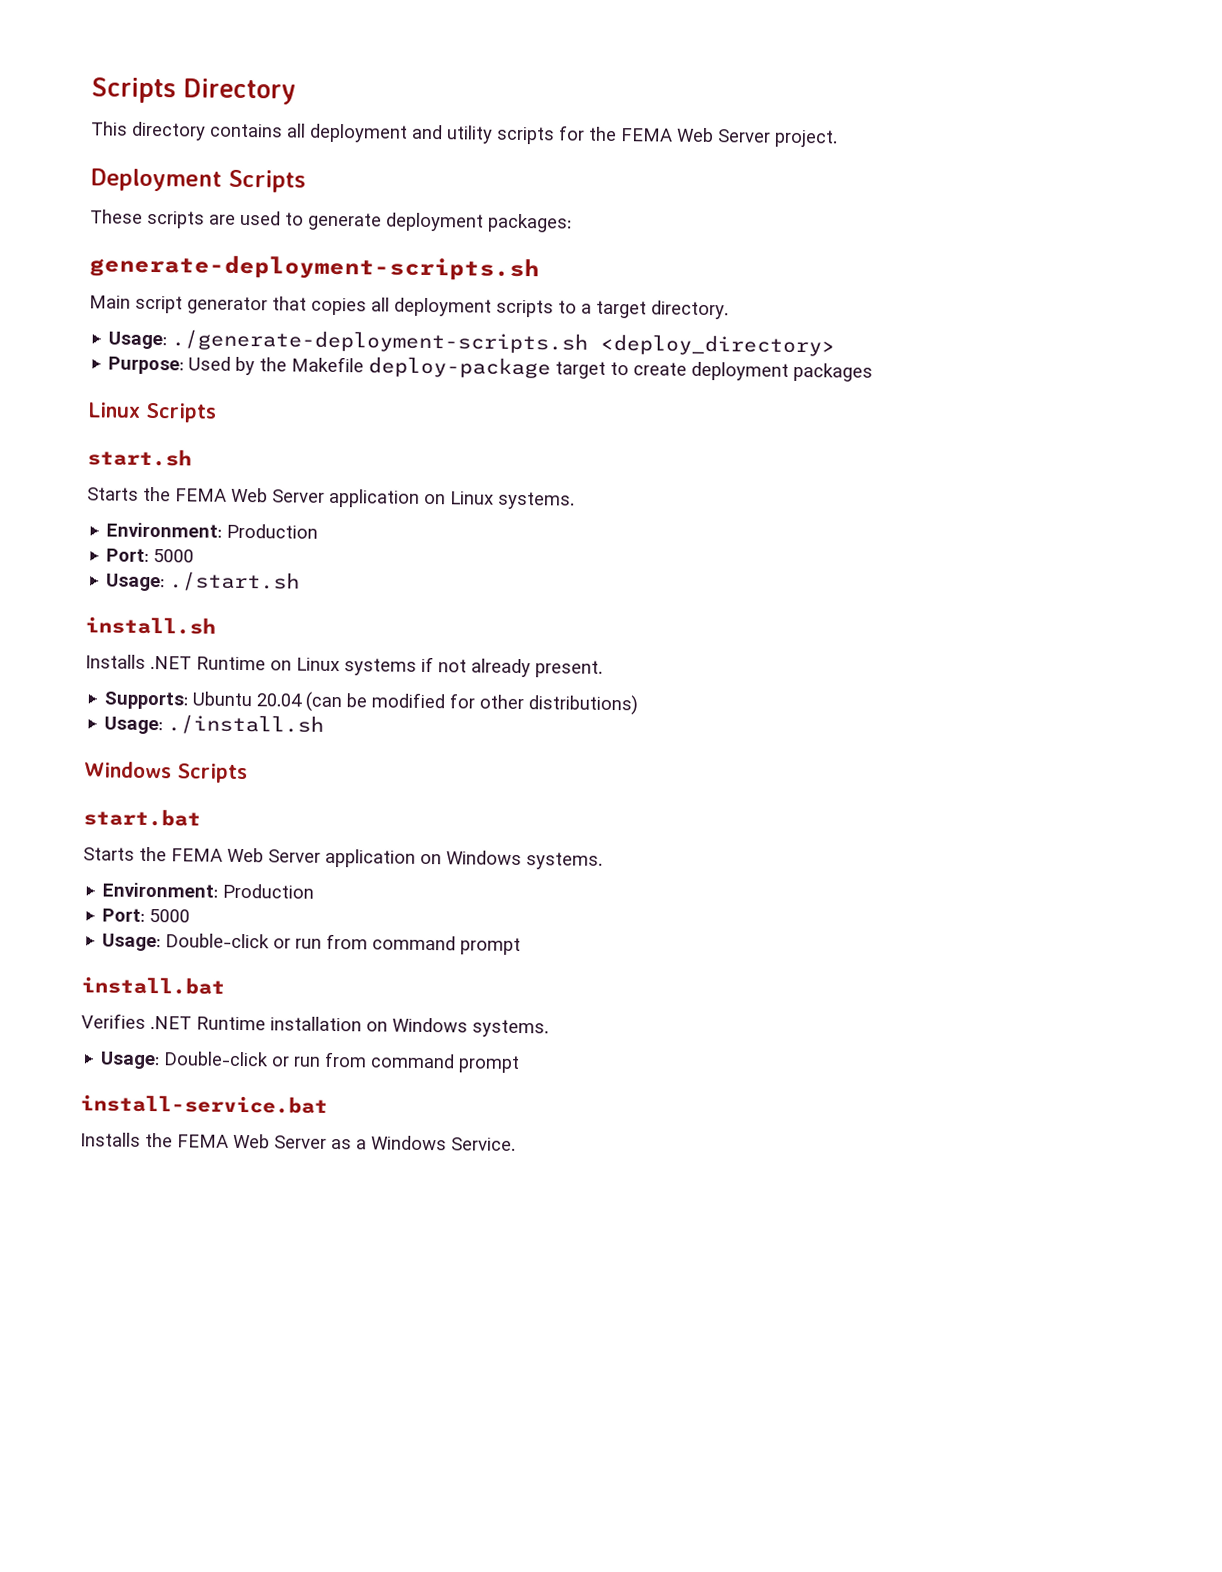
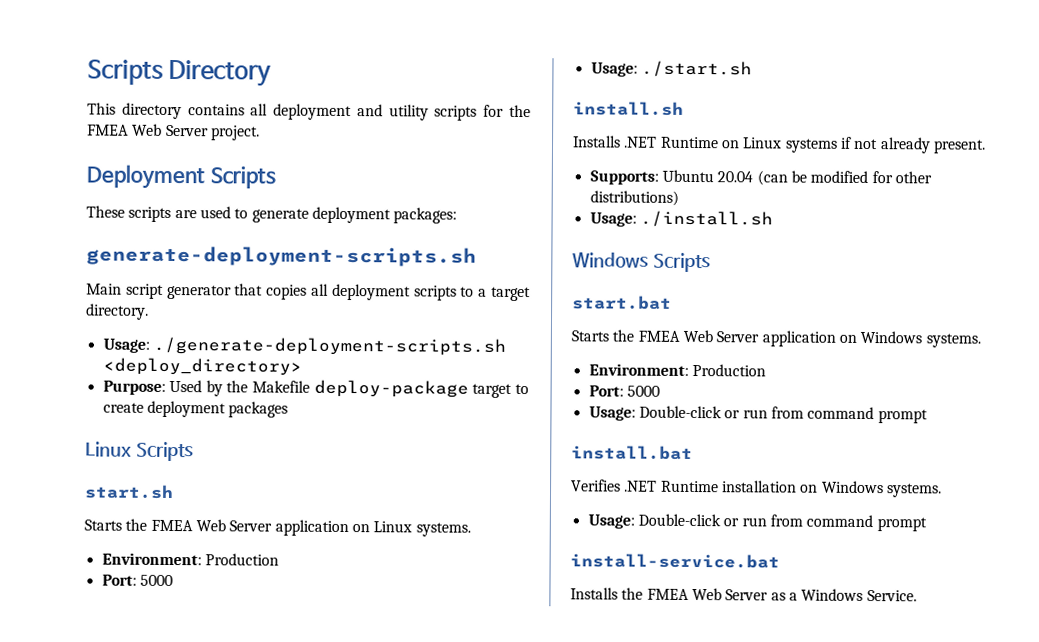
[620,128,673,142] FEMA -> [87,124,129,136] FMEA
[175,488,227,502] FEMA -> [150,519,193,532] FMEA
[171,848,223,862] FEMA -> [637,330,680,342] FMEA
[177,1134,229,1148] FEMA -> [646,588,689,600] FMEA

